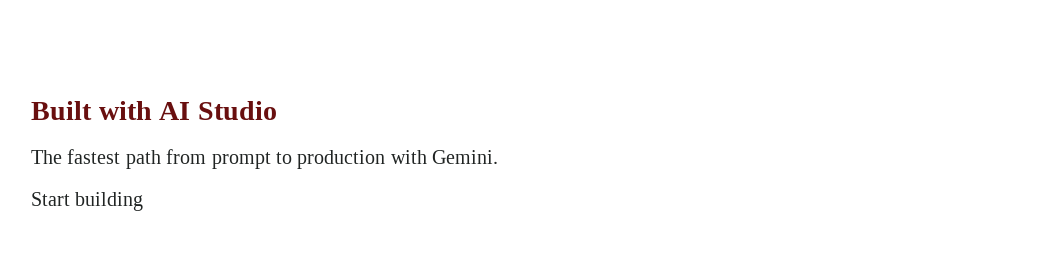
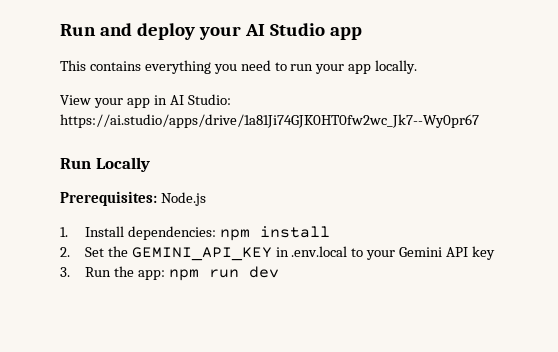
[31,101,277,120] [31,149,499,169] [31,192,144,211] Built with AI Studio // The fastest path from prompt to production with Gemini. // Start building -> [60,23,362,40] [60,60,418,74] [60,94,231,108] [60,114,479,128] [60,157,150,172] [60,191,206,206] [60,226,330,241] [60,246,496,261] [60,266,279,281] Run and deploy your AI Studio app // This contains everything you need to run your app locally. // View your app in AI Studio: https://ai.studio/apps/drive/1a81Ji74GJK0HT0fw2wc_Jk7--Wy0pr67 // Run Locally // Prerequisites: Node.js // 1. Install dependencies: npm install // 2. Set the GEMINI_API_KEY in .env.local to your Gemini API key // 3. Run the app: npm run dev

